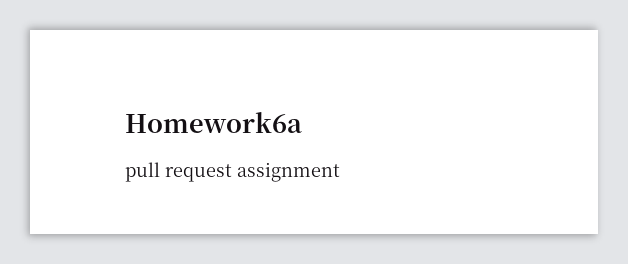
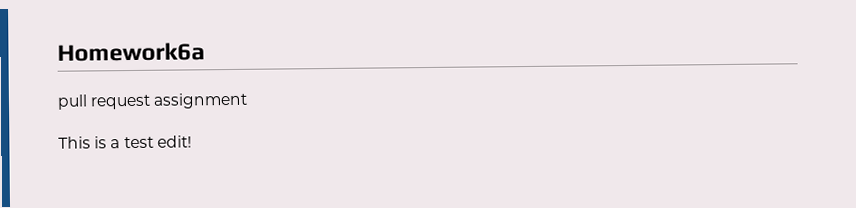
(340, 172) none -> [58,135,192,149] // This is a test edit!

